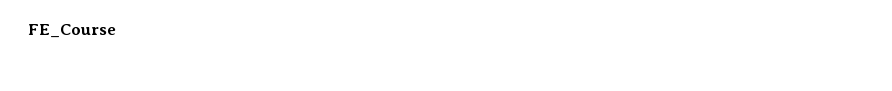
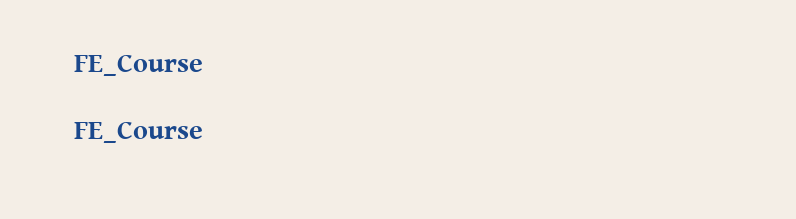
[28,24,116,38] FE_Course -> [74,54,203,76] [74,121,203,143] FE_Course // FE_Course

